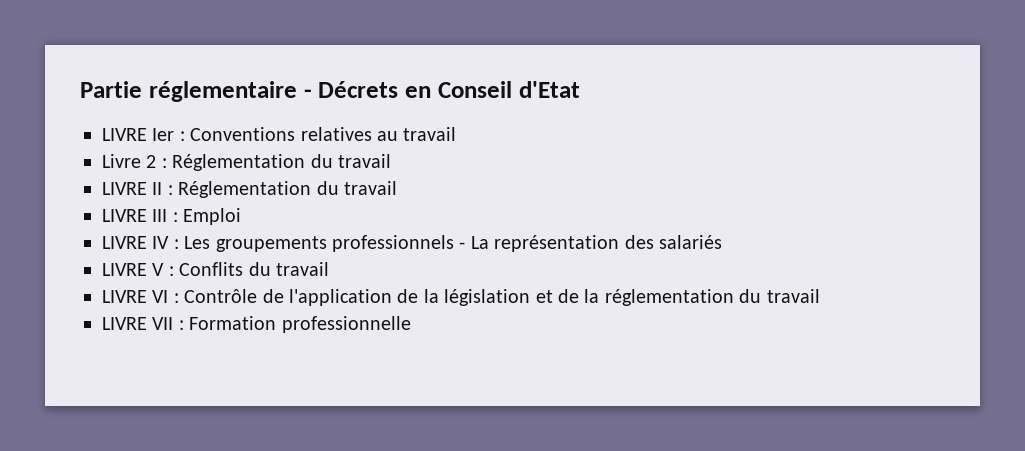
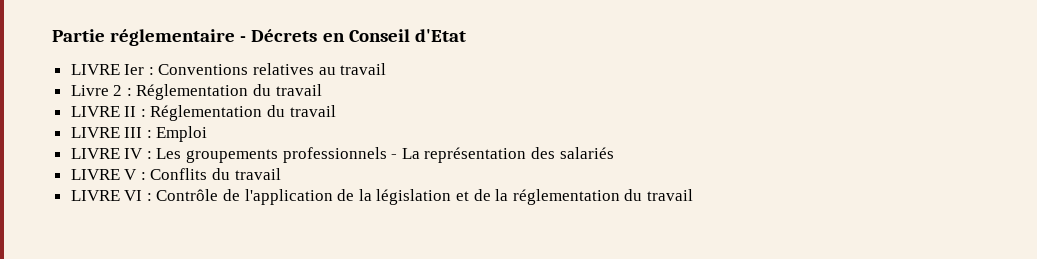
[102,316,411,333] // LIVRE VII : Formation professionnelle -> (693, 195) none

